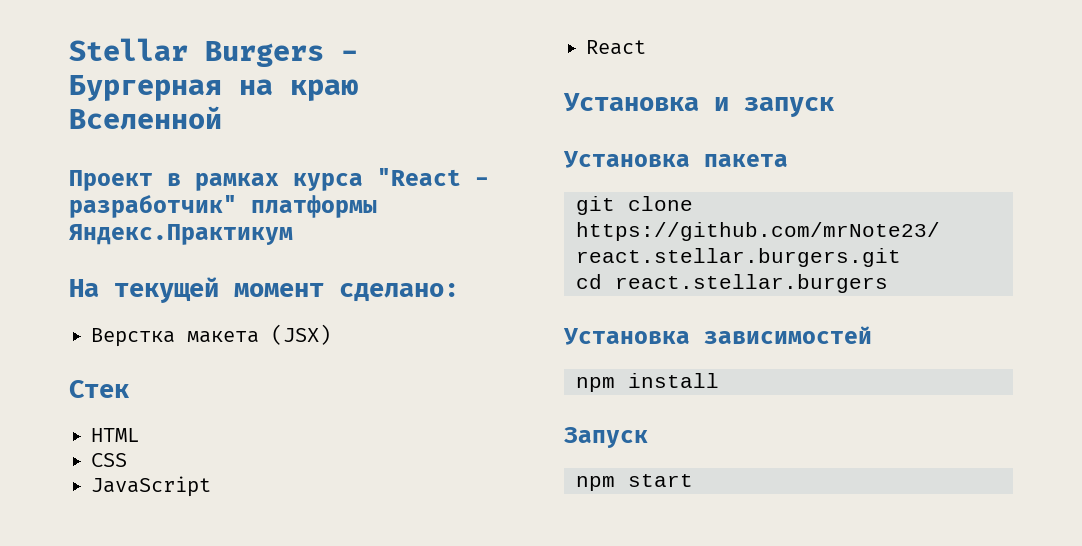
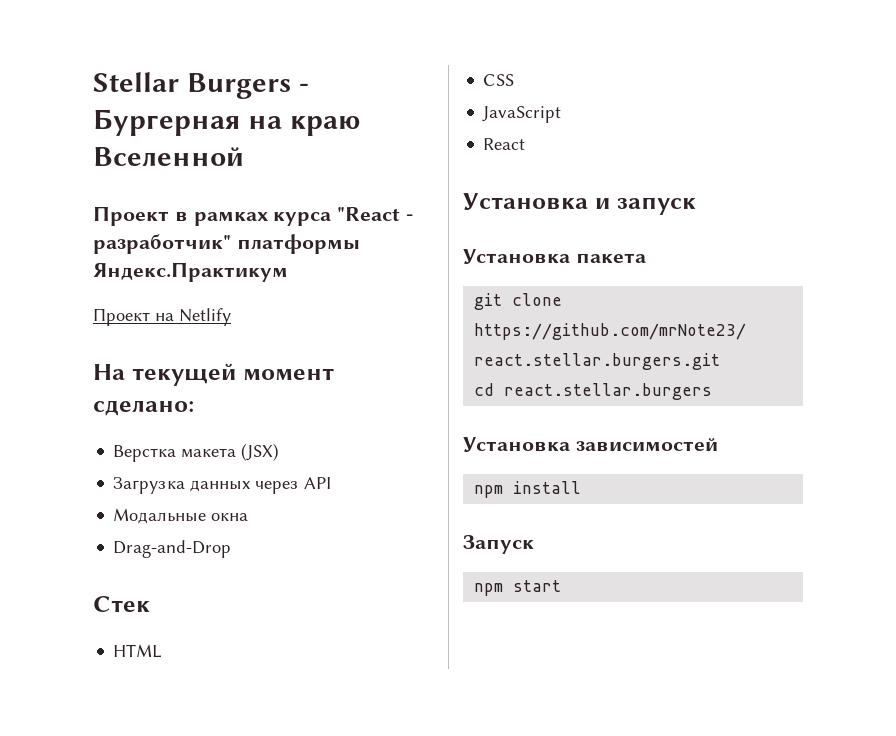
(293, 234) none -> [93,308,231,326] // Проект на Netlify
(331, 334) none -> [113,477,332,494] [113,508,249,524] [113,540,232,558] // Загрузка данных через API // Модальные окна // Drag-and-Drop

